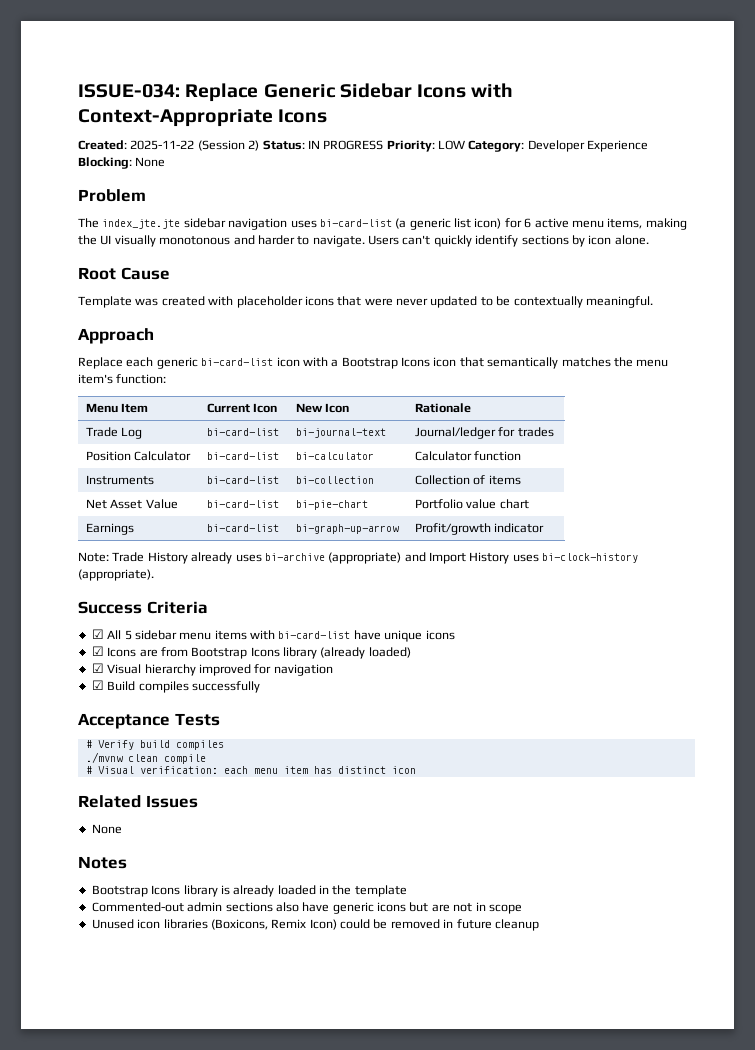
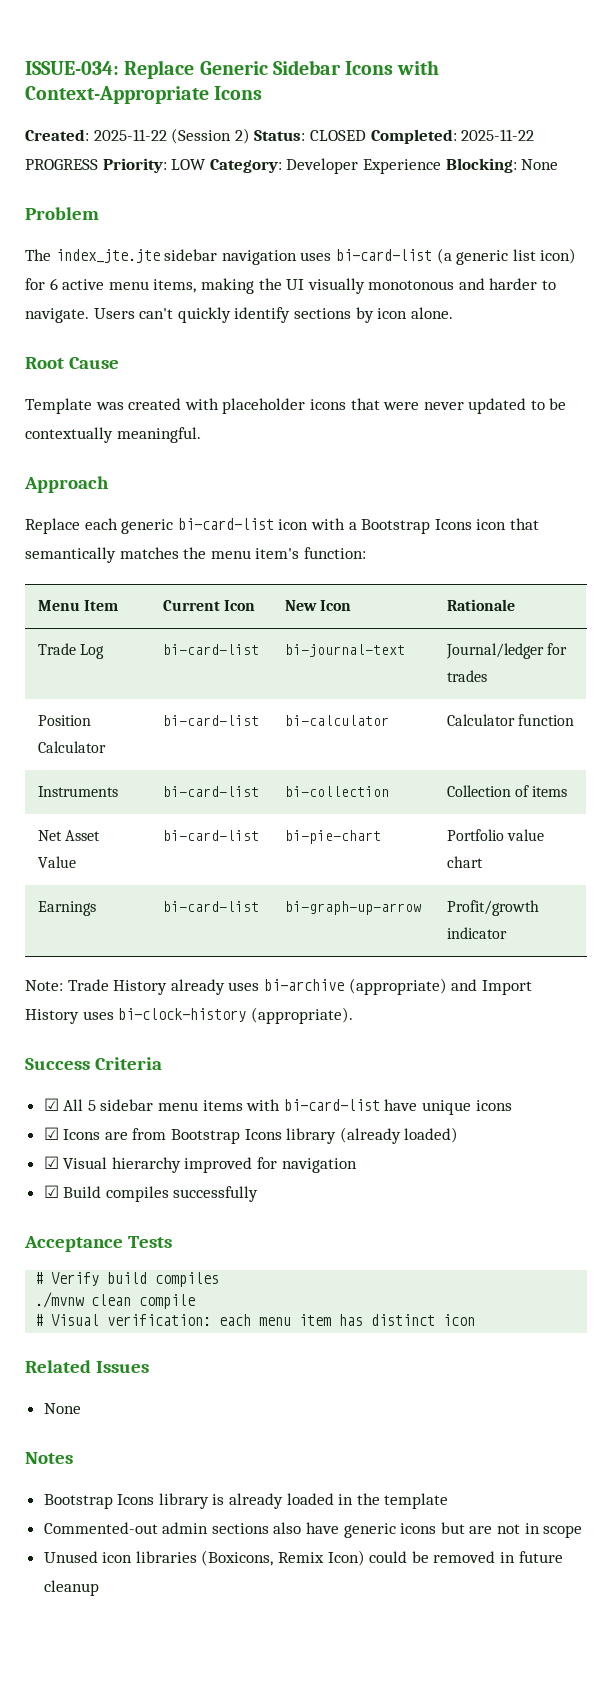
[307,140,320,149] IN -> [309,129,535,144] CLOSED Completed: 2025-11-22

